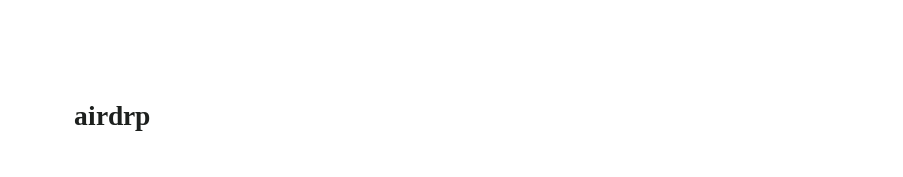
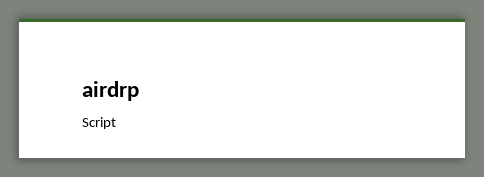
(150, 118) none -> [82,117,116,129] // Script

